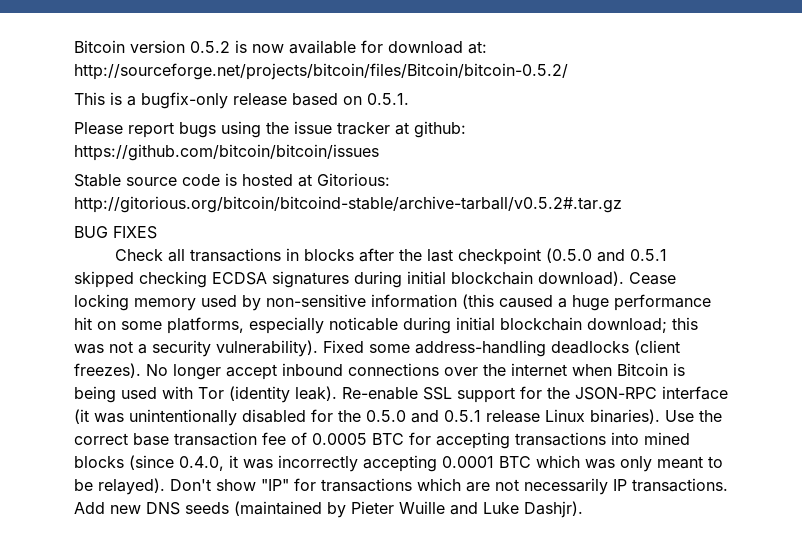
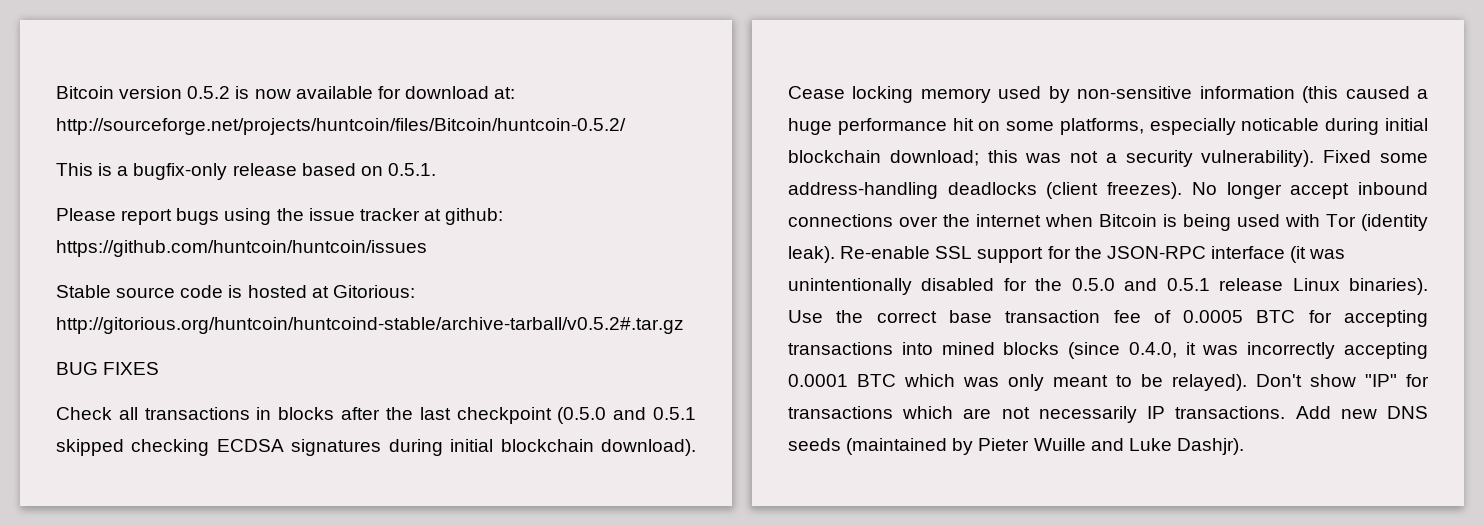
[74,63,568,80] http://sourceforge.net/projects/bitcoin/files/Bitcoin/bitcoin-0.5.2/ -> [56,118,626,135] http://sourceforge.net/projects/huntcoin/files/Bitcoin/huntcoin-0.5.2/
[74,144,379,161] https://github.com/bitcoin/bitcoin/issues -> [56,240,427,257] https://github.com/huntcoin/huntcoin/issues
[74,196,622,213] http://gitorious.org/bitcoin/bitcoind-stable/archive-tarball/v0.5.2#.tar.gz -> [56,317,684,334] http://gitorious.org/huntcoin/huntcoind-stable/archive-tarball/v0.5.2#.tar.gz

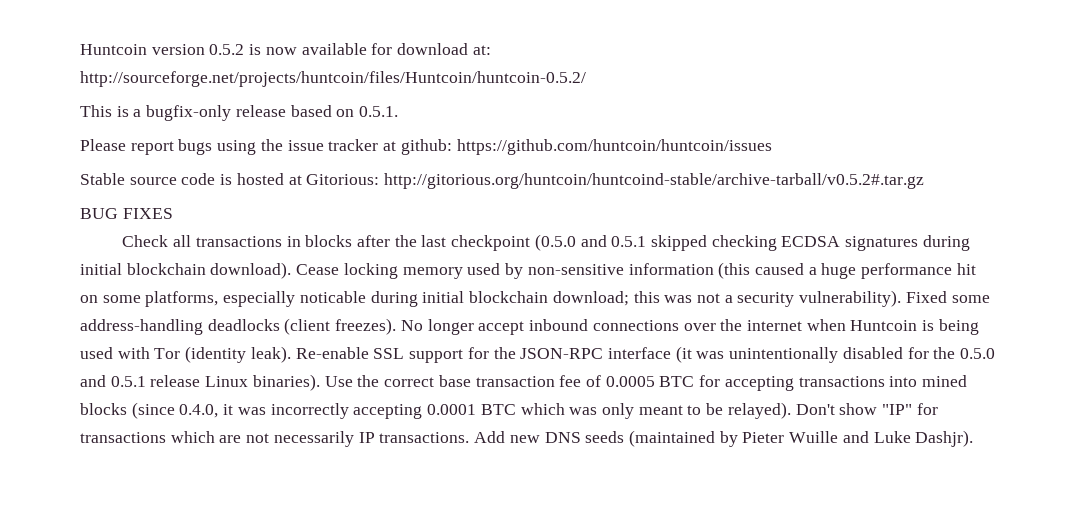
[56,86,114,99] Bitcoin -> [80,44,147,55] Huntcoin
[56,118,626,135] http://sourceforge.net/projects/huntcoin/files/Bitcoin/huntcoin-0.5.2/ -> [80,71,586,87] http://sourceforge.net/projects/huntcoin/files/Huntcoin/huntcoin-0.5.2/
[1099,214,1157,227] Bitcoin -> [850,320,918,331] Huntcoin

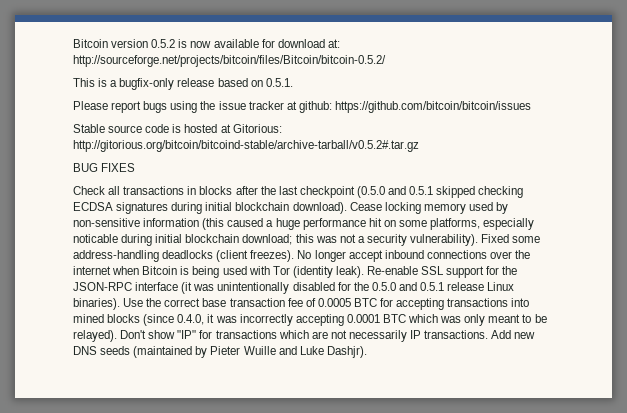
[80,44,147,55] Huntcoin -> [73,39,108,48] Bitcoin
[80,71,586,87] http://sourceforge.net/projects/huntcoin/files/Huntcoin/huntcoin-0.5.2/ -> [73,55,386,67] http://sourceforge.net/projects/bitcoin/files/Bitcoin/bitcoin-0.5.2/
[456,139,772,155] https://github.com/huntcoin/huntcoin/issues -> [334,101,531,113] https://github.com/bitcoin/bitcoin/issues
[384,173,925,189] http://gitorious.org/huntcoin/huntcoind-stable/archive-tarball/v0.5.2#.tar.gz -> [73,140,419,152] http://gitorious.org/bitcoin/bitcoind-stable/archive-tarball/v0.5.2#.tar.gz
[850,320,918,331] Huntcoin -> [142,266,178,275] Bitcoin

